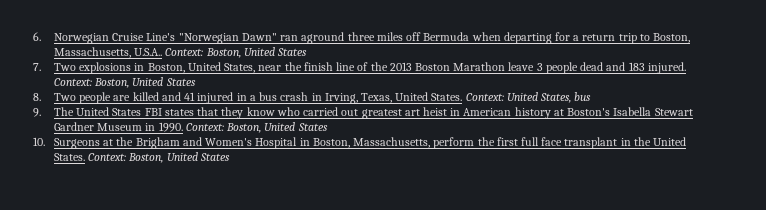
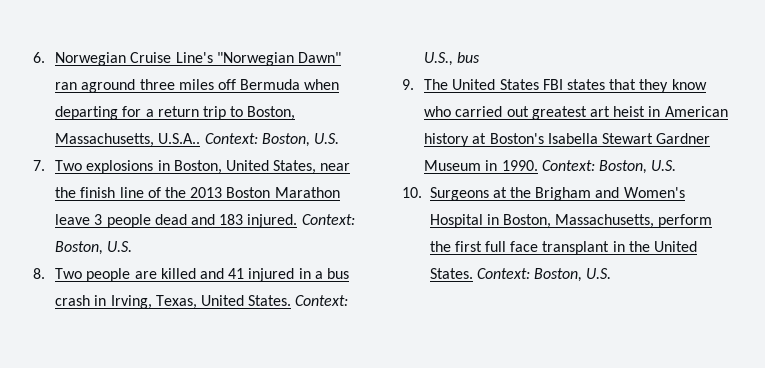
[243,47,308,56] United States -> [313,133,339,144] U.S.
[132,77,196,86] United States -> [107,241,133,252] U.S.
[506,92,572,103] United States, -> [424,52,454,66] U.S.,
[264,122,328,131] United States -> [651,160,677,171] U.S.
[166,152,230,161] United States -> [586,268,612,279] U.S.

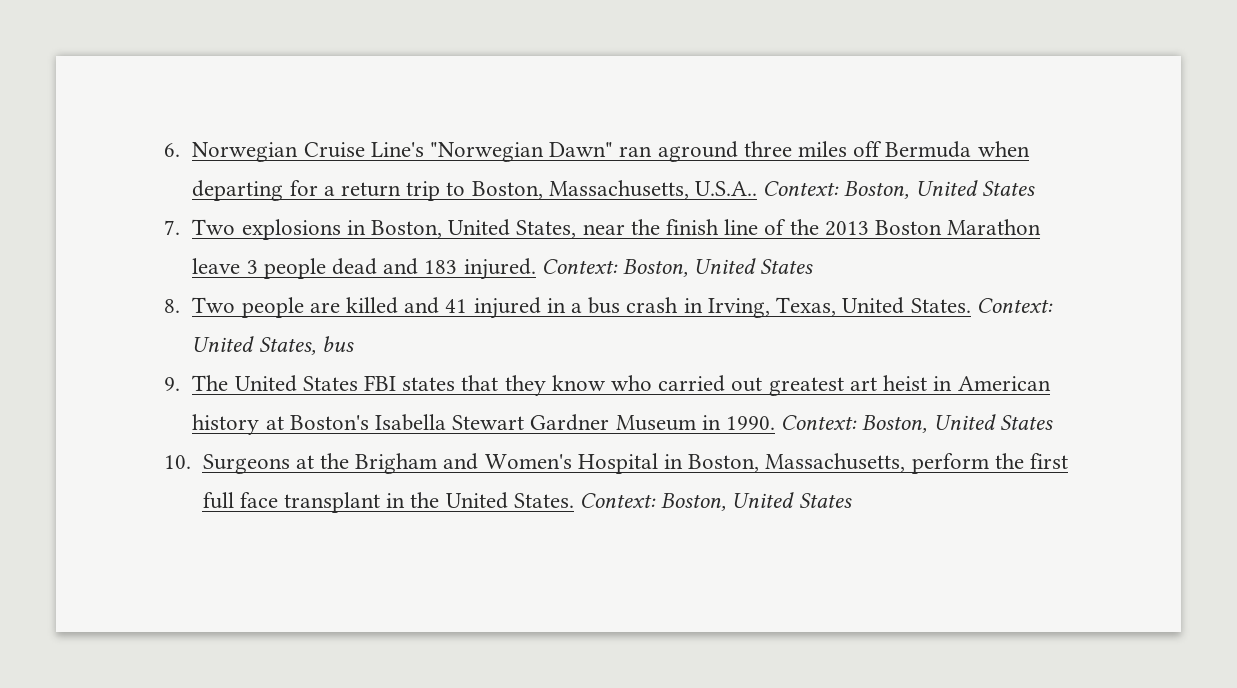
[313,133,339,144] U.S. -> [915,180,1035,196] United States
[107,241,133,252] U.S. -> [694,258,814,274] United States
[424,52,454,66] U.S., -> [192,336,316,355] United States,
[651,160,677,171] U.S. -> [933,414,1053,430] United States
[586,268,612,279] U.S. -> [732,492,852,508] United States

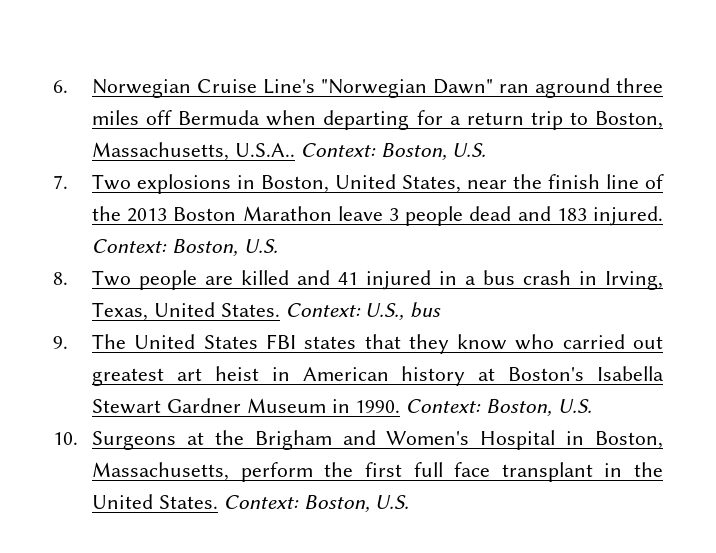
[915,180,1035,196] United States -> [452,143,487,157] U.S.
[694,258,814,274] United States -> [243,239,278,253] U.S.
[192,336,316,355] United States, -> [365,303,405,320] U.S.,
[933,414,1053,430] United States -> [557,399,592,413] U.S.
[732,492,852,508] United States -> [375,495,410,509] U.S.

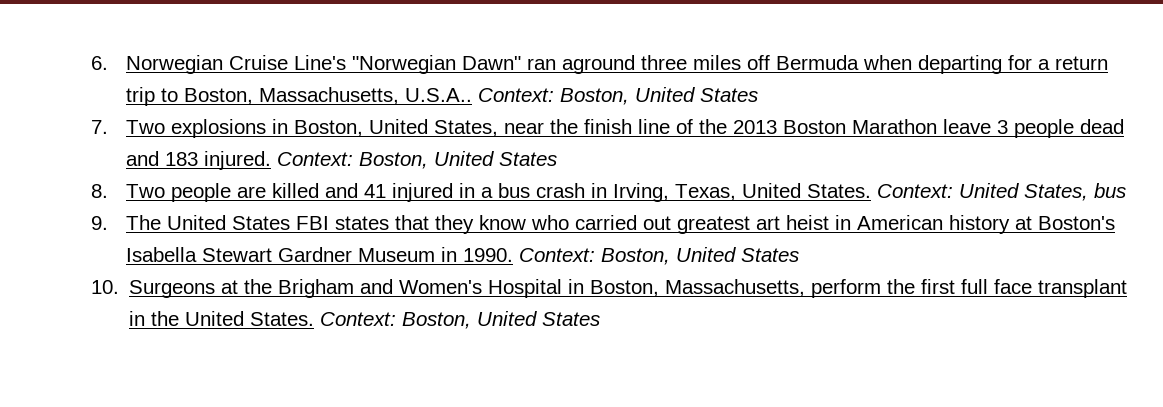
[452,143,487,157] U.S. -> [634,87,758,102] United States
[243,239,278,253] U.S. -> [433,151,557,166] United States
[365,303,405,320] U.S., -> [958,183,1088,201] United States,
[557,399,592,413] U.S. -> [675,247,799,262] United States
[375,495,410,509] U.S. -> [477,311,601,326] United States

